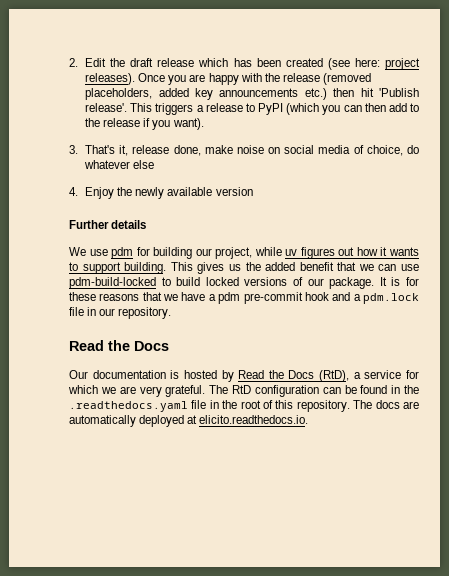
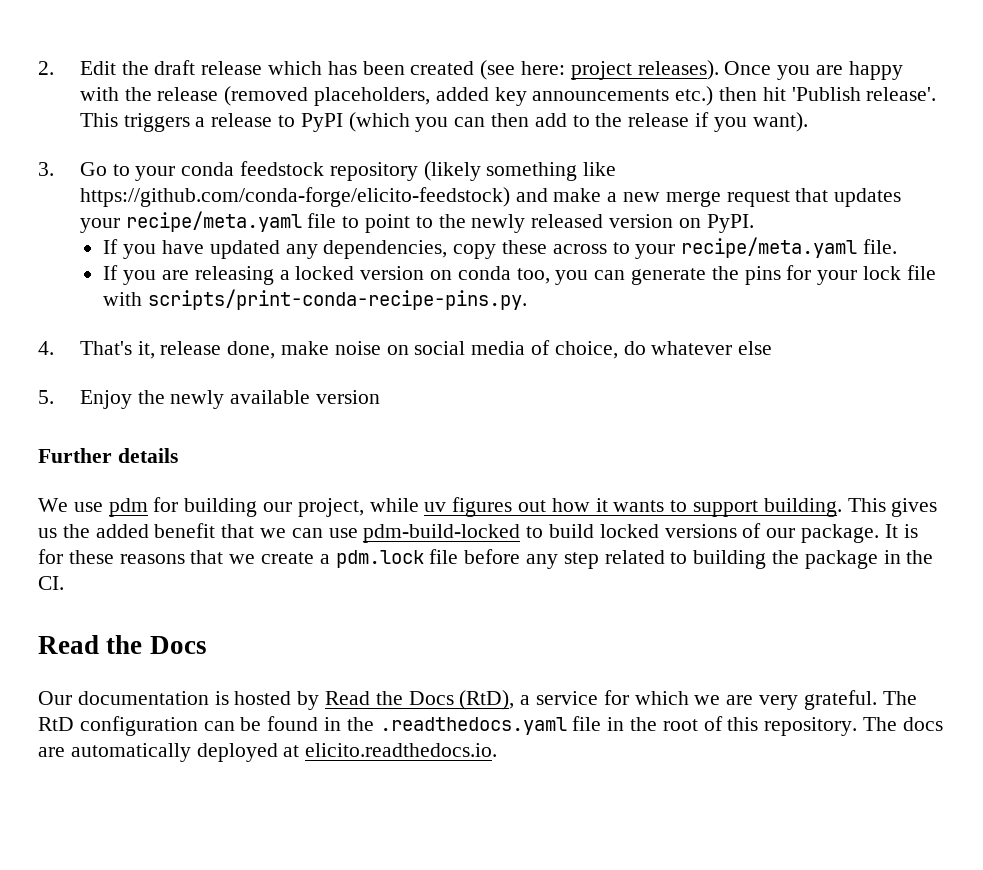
(78, 149) none -> [79,161,617,181] [79,187,902,207] [79,211,754,233] [103,237,898,259] [103,265,936,285] [103,289,528,310] [38,341,54,355] Go to your conda feedstock repository (likely something like https://github.com/conda-forge/elicito-feedstock) and make a new merge request that updates your recipe/meta.yaml file to point to the newly released version on PyPI. // If you have updated any dependencies, copy these across to your recipe/meta.yaml file. // If you are releasing a locked version on conda too, you can generate the pins for your lock file with scripts/print-conda-recipe-pins.py. // 4.
[69,187,78,196] 4. -> [38,390,54,404] 5.
[181,292,420,304] [69,307,172,319] have a pdm pre-commit hook and a pdm.lock file in our repository. -> [261,549,934,569] [38,576,64,590] create a pdm.lock file before any step related to building the package in the CI.

